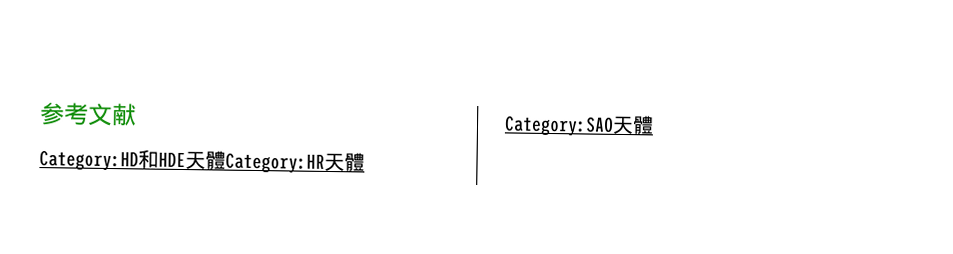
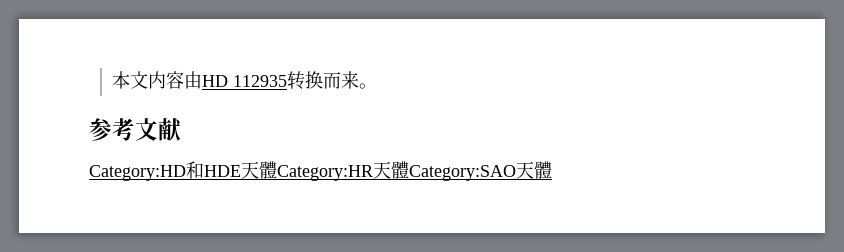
(39, 114) none -> [112,71,378,90] 本文内容由HD 112935转换而来。 //

